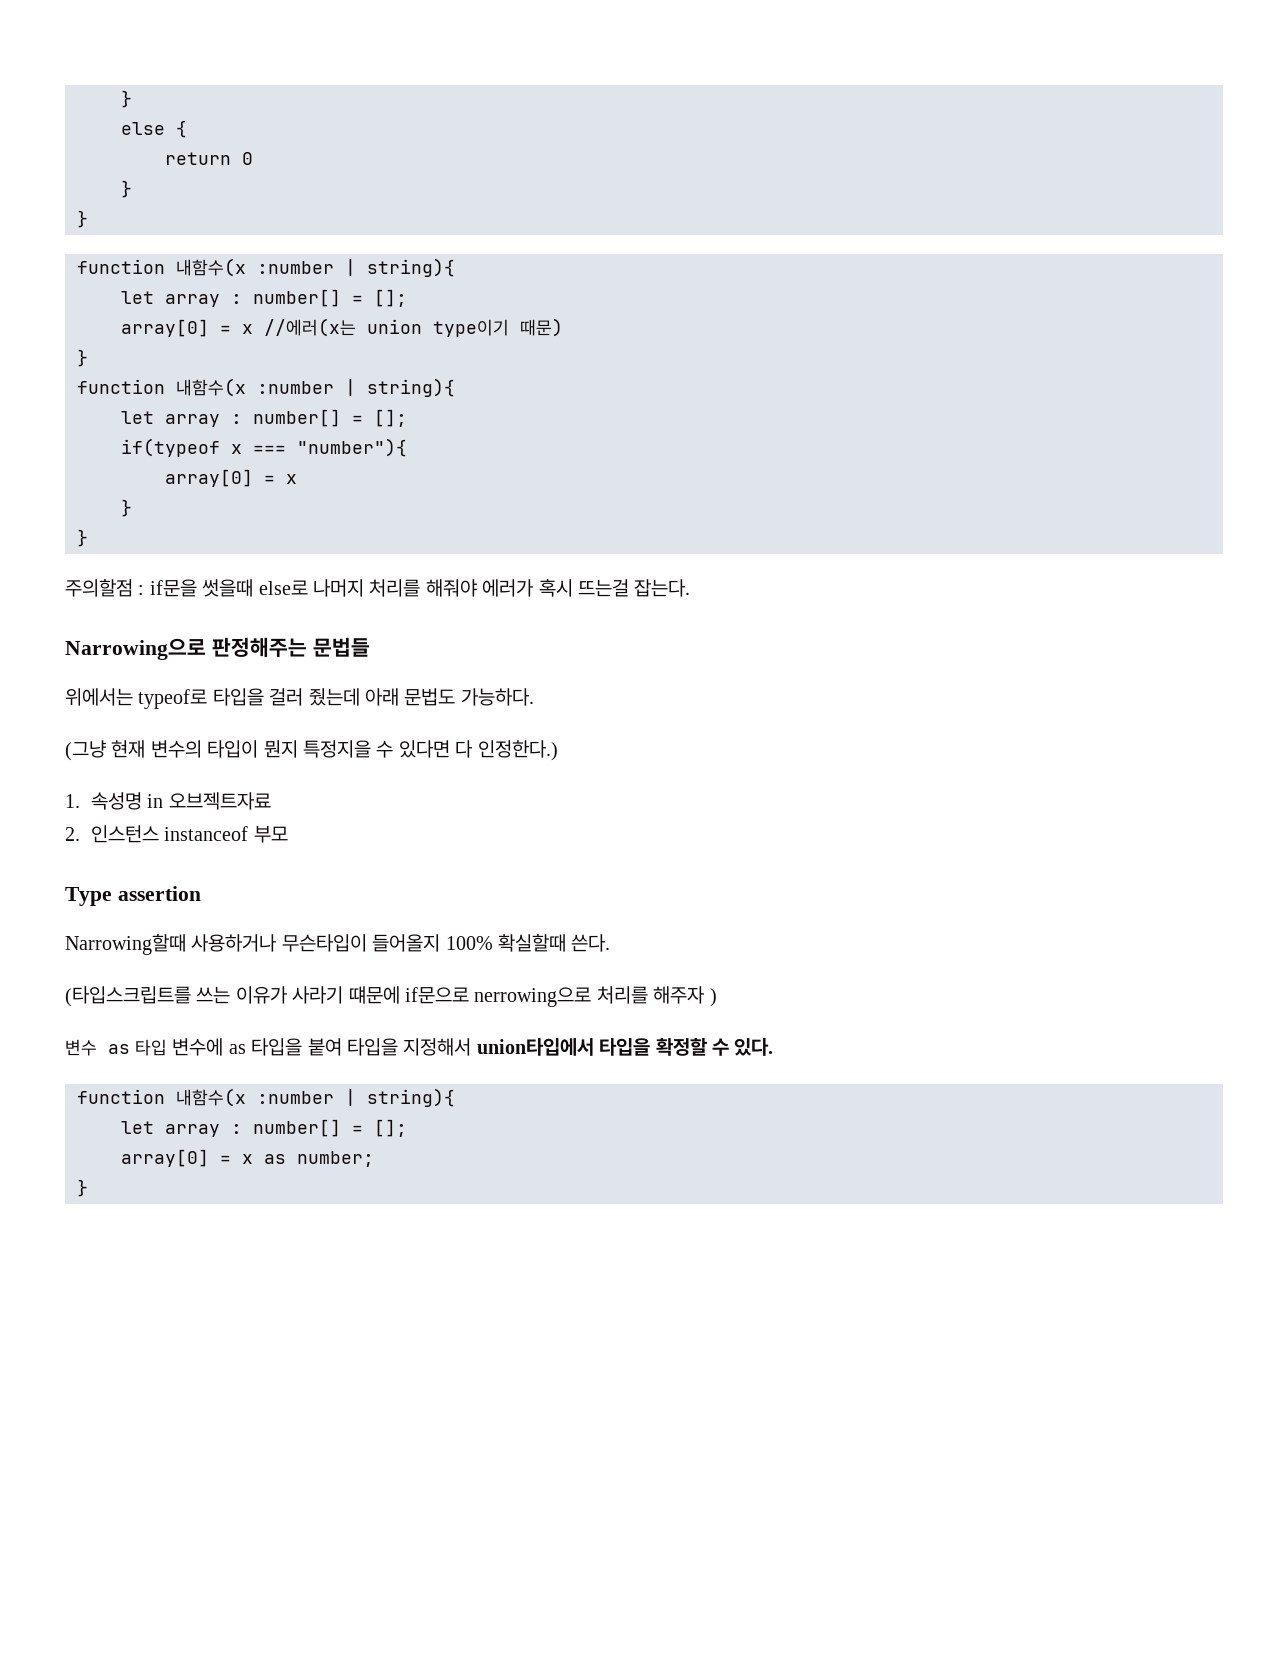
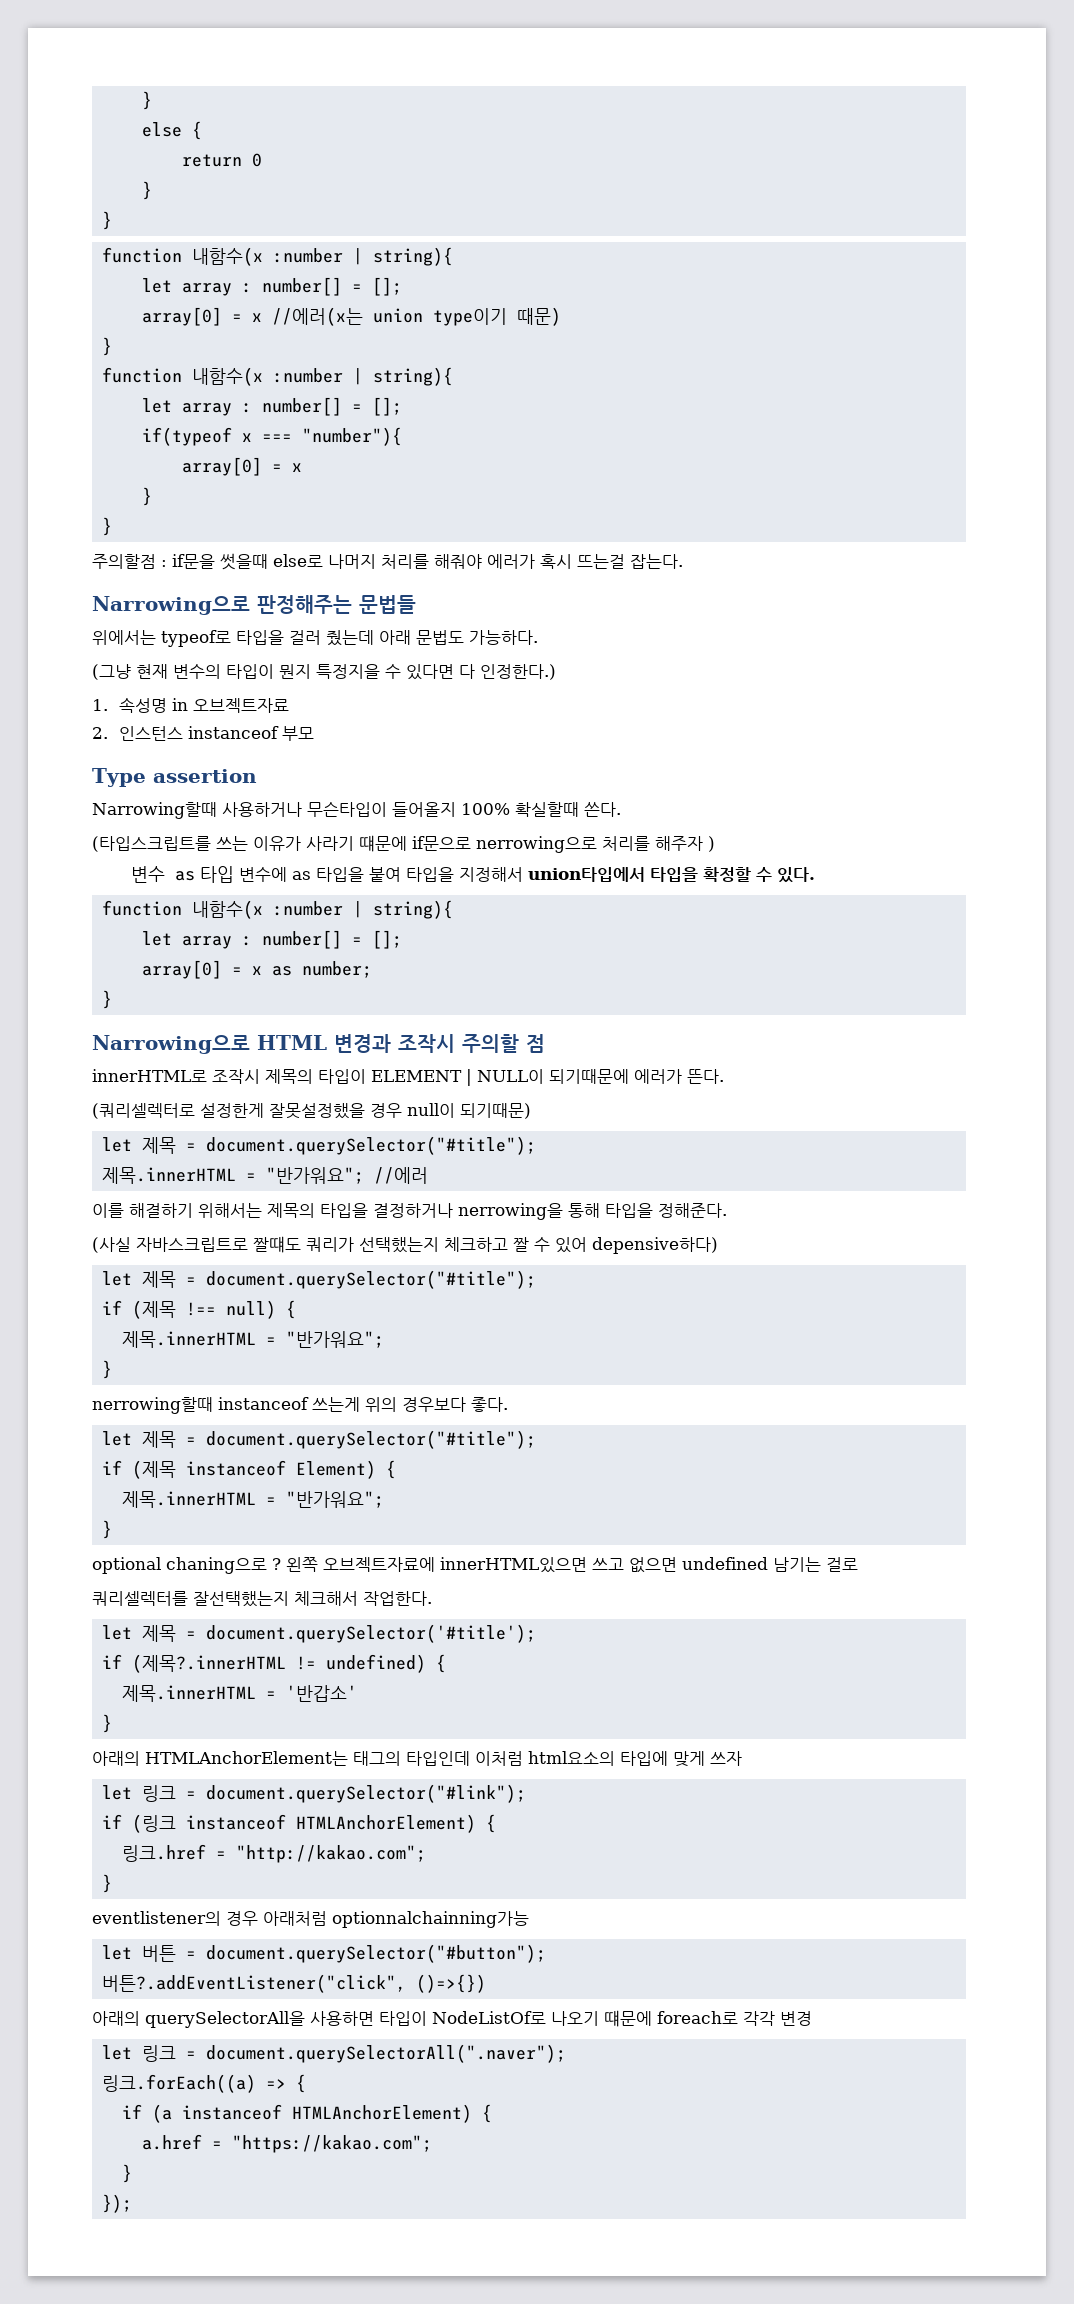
(88, 1188) none -> [92,1034,545,1054] [92,1069,724,1086] [92,1103,531,1119] [102,1136,537,1155] [102,1167,429,1184] [92,1203,727,1220] [92,1236,718,1254] [102,1270,537,1289] [102,1300,297,1319] [122,1331,385,1348] [102,1360,113,1379] [92,1397,508,1414] [102,1430,537,1449] [102,1460,397,1479] [122,1491,385,1508] [102,1520,113,1539] [92,1557,858,1574] [92,1591,432,1607] [102,1624,537,1643] [102,1654,447,1673] [122,1685,358,1702] [102,1714,113,1733] [92,1751,742,1767] [102,1784,527,1803] [102,1814,497,1833] [122,1844,427,1863] [102,1874,113,1893] [92,1911,529,1928] [102,1944,547,1963] [102,1974,487,1993] [92,2010,812,2028] [102,2044,567,2063] [102,2074,307,2093] [122,2104,493,2123] [142,2134,433,2153] [122,2164,133,2183] [102,2194,133,2213] // Narrowing으로 HTML 변경과 조작시 주의할 점 // innerHTML로 조작시 제목의 타입이 ELEMENT | NULL이 되기때문에 에러가 뜬다. // (쿼리셀렉터로 설정한게 잘못설정했을 경우 null이 되기때문) // let 제목 = document.querySelector("#title"); // 제목.innerHTML = "반가워요"; //에러 // 이를 해결하기 위해서는 제목의 타입을 결정하거나 nerrowing을 통해 타입을 정해준다. // (사실 자바스크립트로 짤떄도 쿼리가 선택했는지 체크하고 짤 수 있어 depensive하다) // let 제목 = document.querySelector("#title"); // if (제목 !== null) { // 제목.innerHTML = "반가워요"; // } // nerrowing할때 instanceof 쓰는게 위의 경우보다 좋다. // let 제목 = document.querySelector("#title"); // if (제목 instanceof Element) { // 제목.innerHTML = "반가워요"; // } // optional chaning으로 ? 왼쪽 오브젝트자료에 innerHTML있으면 쓰고 없으면 undefined 남기는 걸로 // 쿼리셀렉터를 잘선택했는지 체크해서 작업한다. // let 제목 = document.querySelector('#title'); // if (제목?.innerHTML != undefined) { // 제목.innerHTML = '반갑소' // } // 아래의 HTMLAnchorElement는 태그의 타입인데 이처럼 html요소의 타입에 맞게 쓰자 // let 링크 = document.querySelector("#link"); // if (링크 instanceof HTMLAnchorElement) { // 링크.href = "http://kakao.com"; // } // eventlistener의 경우 아래처럼 optionnalchainning가능 // let 버튼 = document.querySelector("#button"); // 버튼?.addEventListener("click", ()=>{}) // 아래의 querySelectorAll을 사용하면 타입이 NodeListOf로 나오기 떄문에 foreach로 각각 변경 // let 링크 = document.querySelectorAll(".naver"); // 링크.forEach((a) => { // if (a instanceof HTMLAnchorElement) { // a.href = "https://kakao.com"; // } // });

